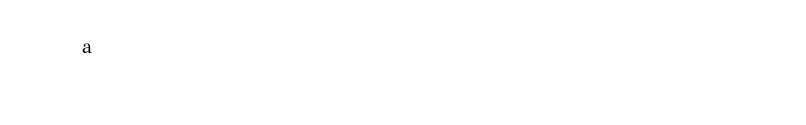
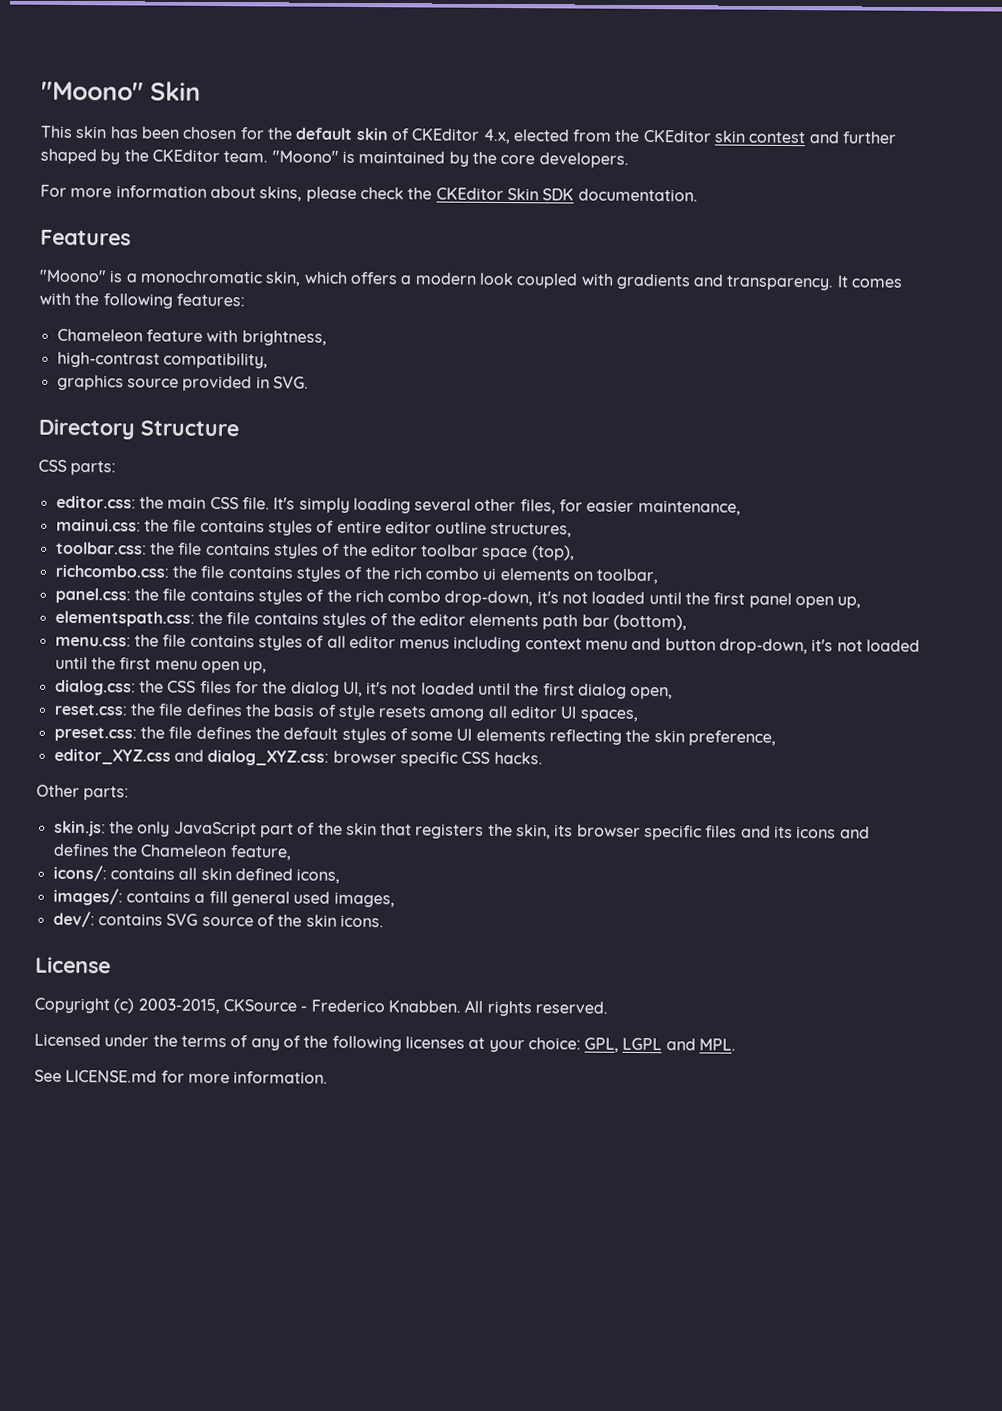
[82,43,92,53] a -> [41,81,201,101] [40,125,898,145] [40,148,629,168] [40,184,698,202] [40,229,131,246] [39,269,903,291] [39,292,245,309] [56,328,327,346] [56,351,268,369] [56,374,309,392] [38,418,239,440] [38,459,117,476] [55,495,741,516] [55,518,573,538] [55,541,575,561] [54,564,659,585] [54,587,862,609] [54,610,688,631] [54,634,921,655] [54,656,268,674] [54,679,674,700] [53,703,638,722] [53,726,777,746] [53,748,543,767] [36,784,130,801] [53,820,870,841] [52,843,292,861] [52,864,341,884] [52,887,395,908] [52,910,384,928] [35,956,111,974] [34,997,608,1017] [34,1033,737,1053] [34,1069,329,1084] "Moono" Skin // This skin has been chosen for the default skin of CKEditor 4.x, elected from the CKEditor skin contest and further shaped by the CKEditor team. "Moono" is maintained by the core developers. // For more information about skins, please check the CKEditor Skin SDK documentation. // Features // "Moono" is a monochromatic skin, which offers a modern look coupled with gradients and transparency. It comes with the following features: // Chameleon feature with brightness, // high-contrast compatibility, // graphics source provided in SVG. // Directory Structure // CSS parts: // editor.css: the main CSS file. It's simply loading several other files, for easier maintenance, // mainui.css: the file contains styles of entire editor outline structures, // toolbar.css: the file contains styles of the editor toolbar space (top), // richcombo.css: the file contains styles of the rich combo ui elements on toolbar, // panel.css: the file contains styles of the rich combo drop-down, it's not loaded until the first panel open up, // elementspath.css: the file contains styles of the editor elements path bar (bottom), // menu.css: the file contains styles of all editor menus including context menu and button drop-down, it's not loaded until the first menu open up, // dialog.css: the CSS files for the dialog UI, it's not loaded until the first dialog open, // reset.css: the file defines the basis of style resets among all editor UI spaces, // preset.css: the file defines the default styles of some UI elements reflecting the skin preference, // editor_XYZ.css and dialog_XYZ.css: browser specific CSS hacks. // Other parts: // skin.js: the only JavaScript part of the skin that registers the skin, its browser specific files and its icons and defines the Chameleon feature, // icons/: contains all skin defined icons, // images/: contains a fill general used images, // dev/: contains SVG source of the skin icons. // License // Copyright (c) 2003-2015, CKSource - Frederico Knabben. All rights reserved. // Licensed under the terms of any of the following licenses at your choice: GPL, LGPL and MPL. // See LICENSE.md for more information.

